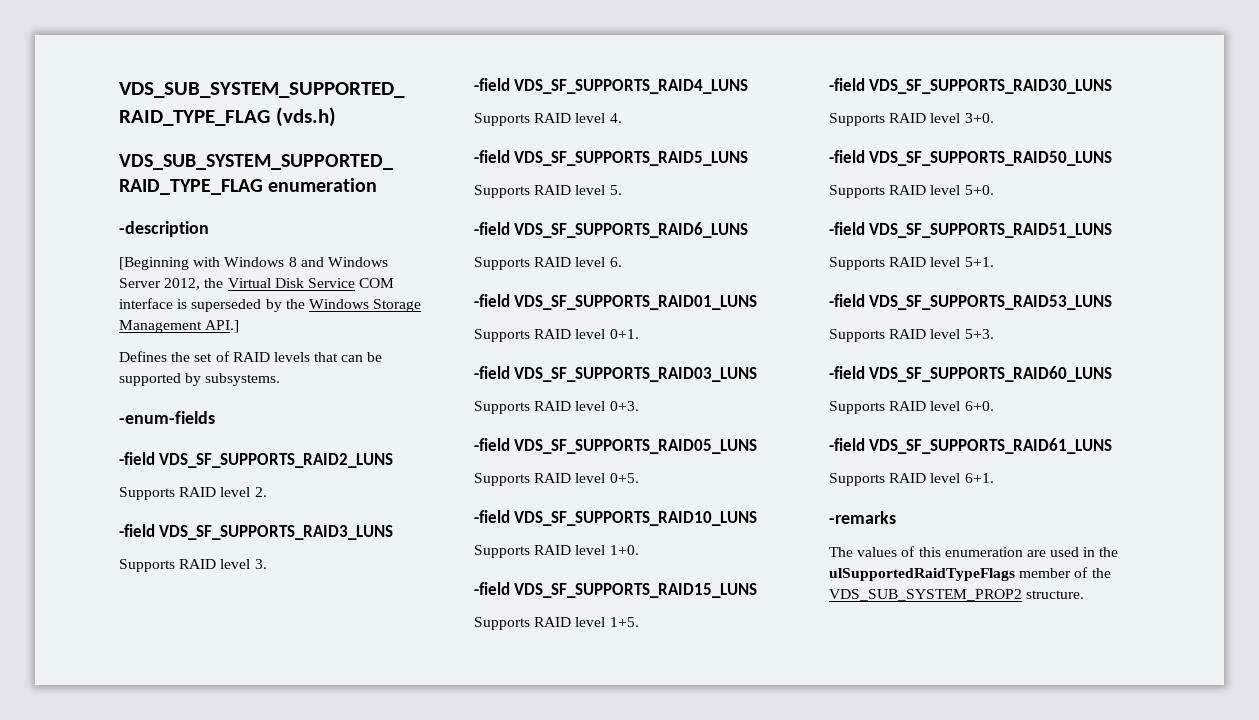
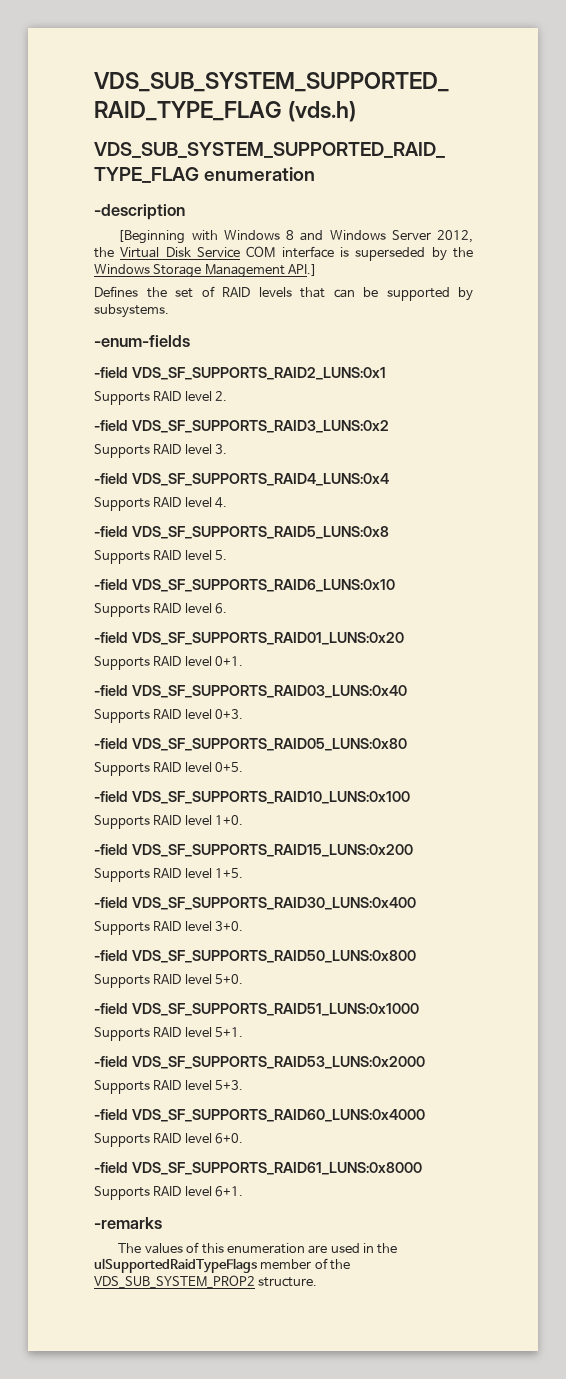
[159,453,394,468] VDS_SF_SUPPORTS_RAID2_LUNS -> [131,367,386,380] VDS_SF_SUPPORTS_RAID2_LUNS:0x1
[159,525,394,540] VDS_SF_SUPPORTS_RAID3_LUNS -> [131,420,389,433] VDS_SF_SUPPORTS_RAID3_LUNS:0x2
[514,79,749,94] VDS_SF_SUPPORTS_RAID4_LUNS -> [131,473,389,486] VDS_SF_SUPPORTS_RAID4_LUNS:0x4
[514,151,749,166] VDS_SF_SUPPORTS_RAID5_LUNS -> [131,526,389,539] VDS_SF_SUPPORTS_RAID5_LUNS:0x8
[514,222,749,238] VDS_SF_SUPPORTS_RAID6_LUNS -> [131,579,395,592] VDS_SF_SUPPORTS_RAID6_LUNS:0x10
[514,295,758,310] VDS_SF_SUPPORTS_RAID01_LUNS -> [131,632,404,645] VDS_SF_SUPPORTS_RAID01_LUNS:0x20
[514,367,758,382] VDS_SF_SUPPORTS_RAID03_LUNS -> [131,685,407,698] VDS_SF_SUPPORTS_RAID03_LUNS:0x40
[514,439,758,454] VDS_SF_SUPPORTS_RAID05_LUNS -> [131,738,407,751] VDS_SF_SUPPORTS_RAID05_LUNS:0x80
[514,511,758,526] VDS_SF_SUPPORTS_RAID10_LUNS -> [131,791,410,804] VDS_SF_SUPPORTS_RAID10_LUNS:0x100
[514,583,758,598] VDS_SF_SUPPORTS_RAID15_LUNS -> [131,844,413,857] VDS_SF_SUPPORTS_RAID15_LUNS:0x200
[869,79,1113,94] VDS_SF_SUPPORTS_RAID30_LUNS -> [131,897,416,910] VDS_SF_SUPPORTS_RAID30_LUNS:0x400
[869,151,1113,166] VDS_SF_SUPPORTS_RAID50_LUNS -> [131,950,416,963] VDS_SF_SUPPORTS_RAID50_LUNS:0x800
[869,223,1113,238] VDS_SF_SUPPORTS_RAID51_LUNS -> [131,1003,419,1016] VDS_SF_SUPPORTS_RAID51_LUNS:0x1000
[869,295,1113,310] VDS_SF_SUPPORTS_RAID53_LUNS -> [131,1056,425,1069] VDS_SF_SUPPORTS_RAID53_LUNS:0x2000
[869,366,1113,382] VDS_SF_SUPPORTS_RAID60_LUNS -> [131,1109,425,1122] VDS_SF_SUPPORTS_RAID60_LUNS:0x4000
[869,438,1113,454] VDS_SF_SUPPORTS_RAID61_LUNS -> [131,1162,422,1175] VDS_SF_SUPPORTS_RAID61_LUNS:0x8000

